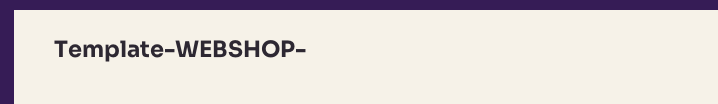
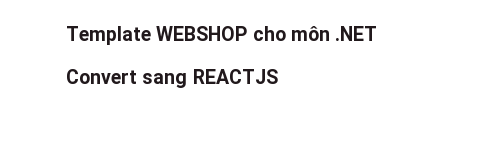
[54,40,306,62] Template-WEBSHOP- -> [66,26,378,45] [66,69,278,88] Template WEBSHOP cho môn .NET // Convert sang REACTJS

